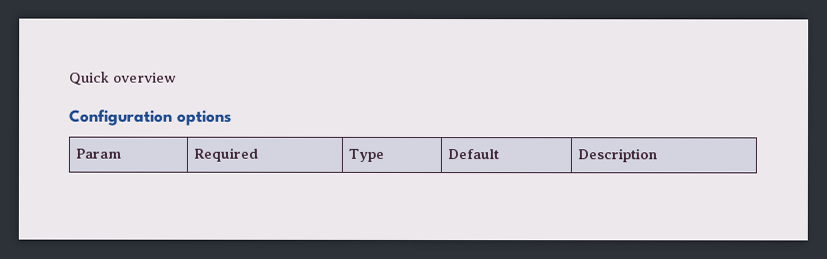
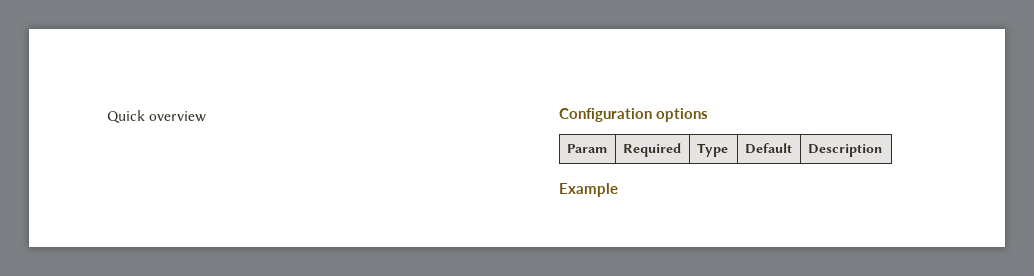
(658, 155) none -> [559,183,618,197] // Example

